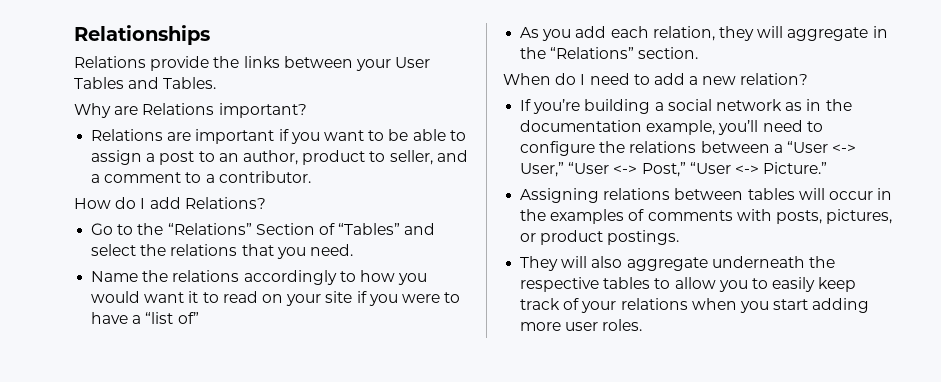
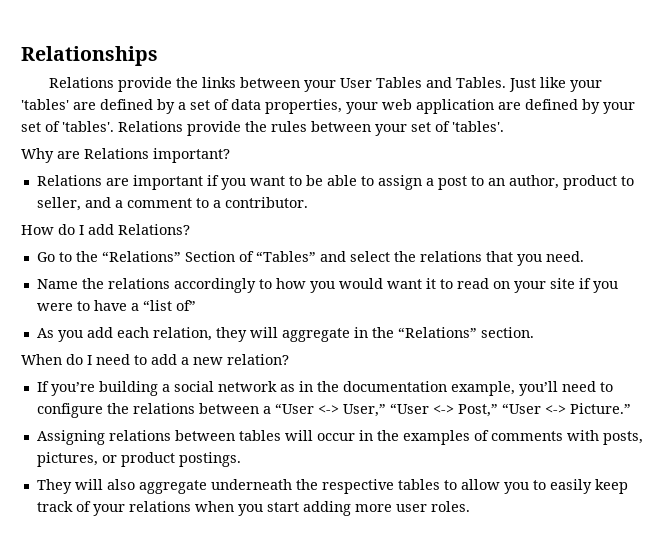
(217, 83) none -> [508,77,602,92] [21,99,635,114] [21,121,504,136] Just like your 'tables' are defined by a set of data properties, your web application are defined by your set of 'tables'. Relations provide the rules between your set of 'tables'.

